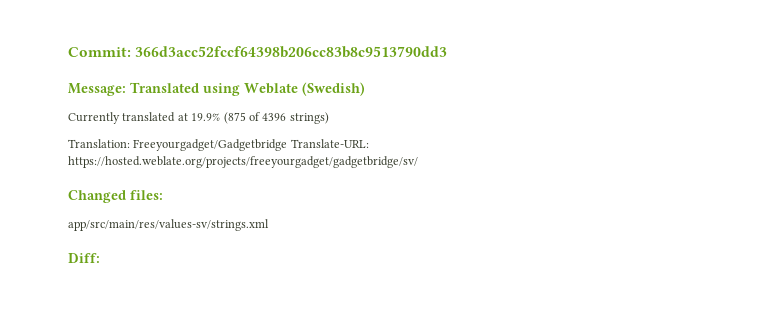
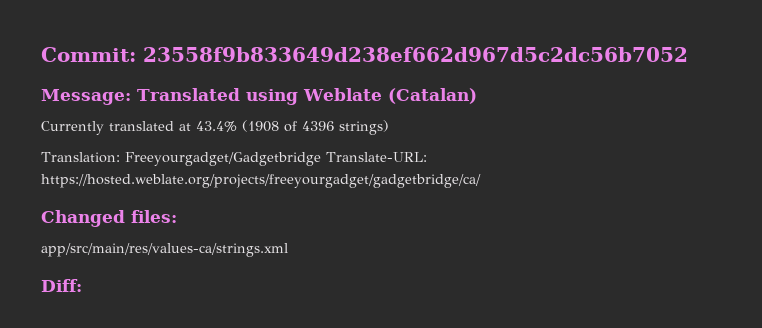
[135,46,448,58] 366d3acc52fccf64398b206cc83b8c9513790dd3 -> [143,47,688,62] 23558f9b833649d238ef662d967d5c2dc56b7052
[302,82,365,96] (Swedish) -> [387,88,477,104] (Catalan)
[191,112,246,124] 19.9% (875 -> [196,120,279,132] 43.4% (1908
[68,156,418,168] https://hosted.weblate.org/projects/freeyourgadget/gadgetbridge/sv/ -> [41,174,481,188] https://hosted.weblate.org/projects/freeyourgadget/gadgetbridge/ca/
[68,219,269,231] app/src/main/res/values-sv/strings.xml -> [41,243,288,257] app/src/main/res/values-ca/strings.xml

